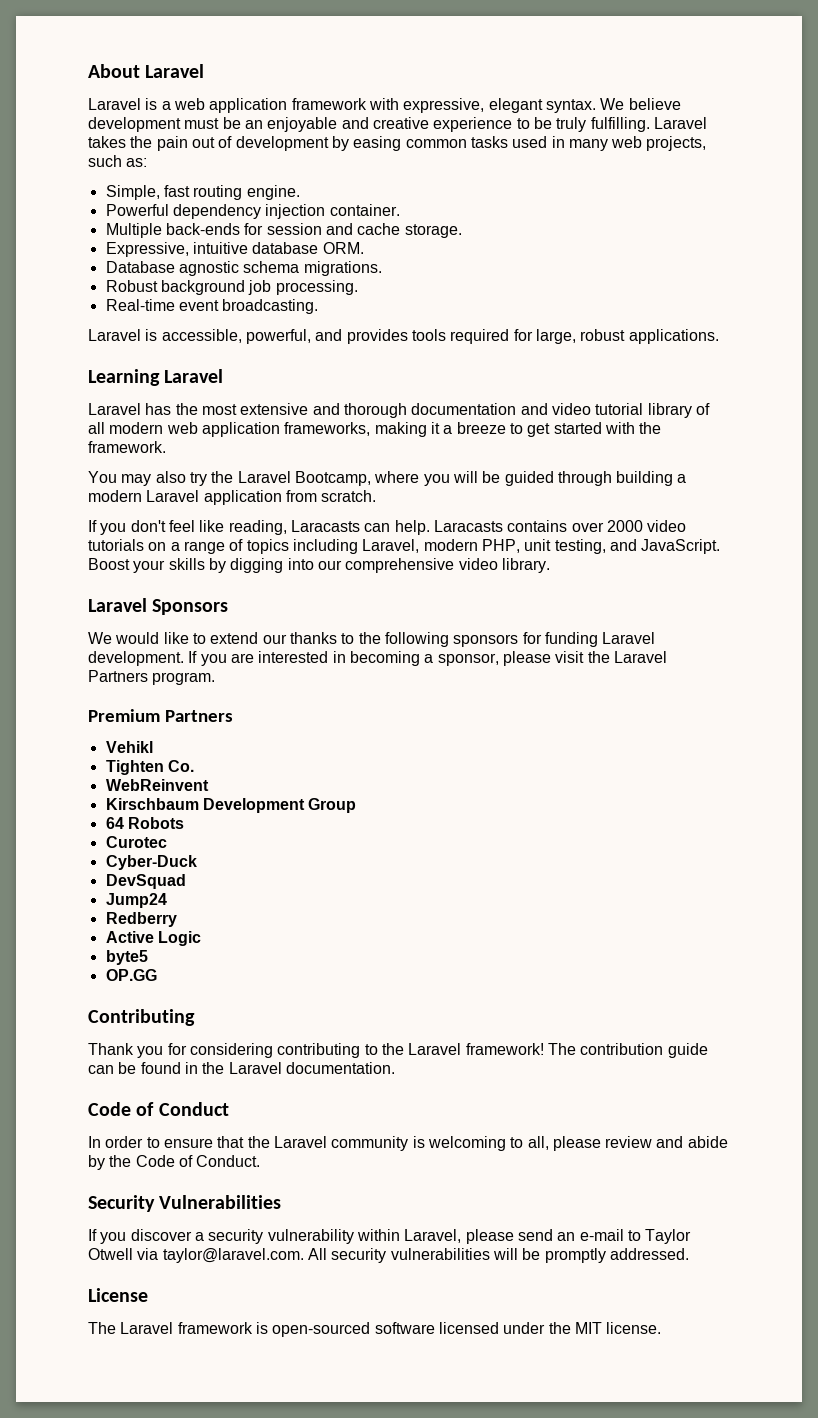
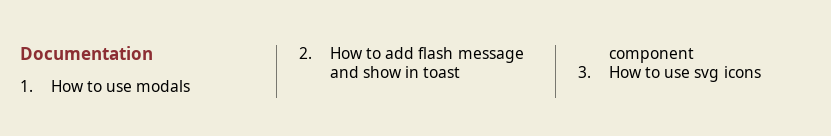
[88,64,205,78] [88,98,681,113] [88,117,707,132] [88,136,707,151] [88,155,148,167] [105,185,300,200] [105,204,400,219] [105,223,462,238] [105,242,364,257] [105,261,382,276] [105,280,358,295] [105,299,319,314] [88,329,719,344] [88,369,224,386] [88,403,710,418] [88,422,662,437] [88,441,166,453] [88,471,687,486] [88,490,377,505] [88,520,687,535] [88,539,721,554] [88,558,550,573] [88,598,229,615] [88,632,656,647] [88,651,667,666] [88,670,216,685] [88,709,233,722] [105,741,153,753] [105,760,194,775] [105,779,209,791] [105,798,357,813] [105,817,184,829] [105,836,167,848] [105,855,197,870] [105,874,186,889] [105,893,167,908] [105,912,177,927] [105,931,201,946] [105,950,148,965] [105,969,157,981] [88,1009,195,1026] [88,1043,708,1058] [88,1062,395,1074] [88,1102,229,1116] [88,1136,728,1151] [88,1155,261,1170] [88,1195,282,1212] [88,1229,692,1244] [88,1248,689,1263] [88,1288,148,1302] [88,1322,662,1337] About Laravel // Laravel is a web application framework with expressive, elegant syntax. We believe development must be an enjoyable and creative experience to be truly fulfilling. Laravel takes the pain out of development by easing common tasks used in many web projects, such as: // Simple, fast routing engine. // Powerful dependency injection container. // Multiple back-ends for session and cache storage. // Expressive, intuitive database ORM. // Database agnostic schema migrations. // Robust background job processing. // Real-time event broadcasting. // Laravel is accessible, powerful, and provides tools required for large, robust applications. // Learning Laravel // Laravel has the most extensive and thorough documentation and video tutorial library of all modern web application frameworks, making it a breeze to get started with the framework. // You may also try the Laravel Bootcamp, where you will be guided through building a modern Laravel application from scratch. // If you don't feel like reading, Laracasts can help. Laracasts contains over 2000 video tutorials on a range of topics including Laravel, modern PHP, unit testing, and JavaScript. Boost your skills by digging into our comprehensive video library. // Laravel Sponsors // We would like to extend our thanks to the following sponsors for funding Laravel development. If you are interested in becoming a sponsor, please visit the Laravel Partners program. // Premium Partners // Vehikl // Tighten Co. // WebReinvent // Kirschbaum Development Group // 64 Robots // Curotec // Cyber-Duck // DevSquad // Jump24 // Redberry // Active Logic // byte5 // OP.GG // Contributing // Thank you for considering contributing to the Laravel framework! The contribution guide can be found in the Laravel documentation. // Code of Conduct // In order to ensure that the Laravel community is welcoming to all, please review and abide by the Code of Conduct. // Security Vulnerabilities // If you discover a security vulnerability within Laravel, please send an e-mail to Taylor Otwell via taylor@laravel.com. All security vulnerabilities will be promptly addressed. // License // The Laravel framework is open-sourced software licensed under the MIT license. -> [20,46,153,60] [20,80,191,92] [299,47,524,63] [329,66,461,78] [608,48,694,63] [578,66,761,82] Documentation // 1. How to use modals // 2. How to add flash message and show in toast component // 3. How to use svg icons

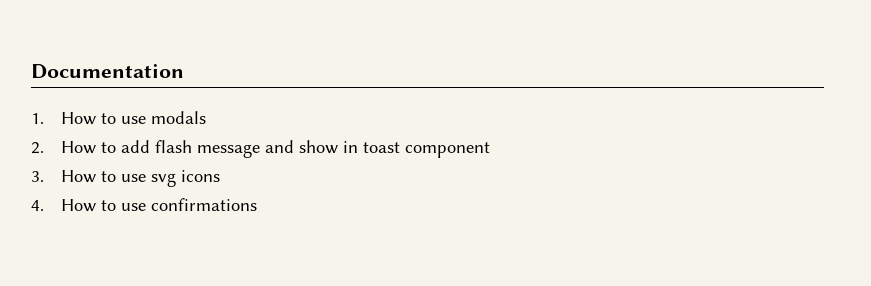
(761, 72) none -> [31,198,257,212] // 4. How to use confirmations

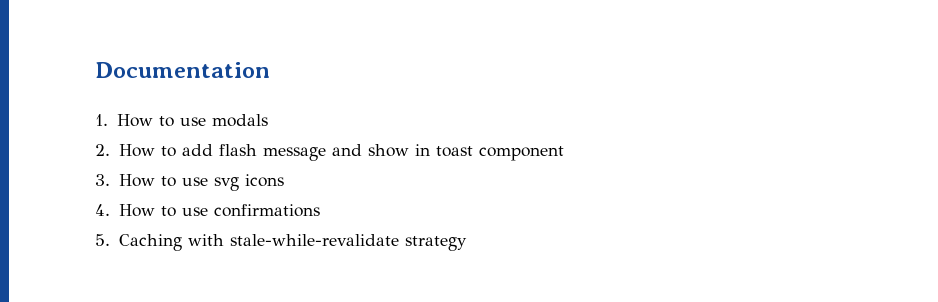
(257, 204) none -> [95,234,467,251] // 5. Caching with stale-while-revalidate strategy

